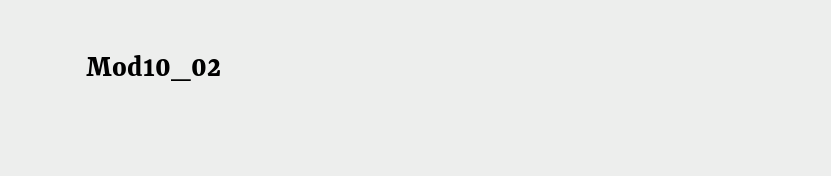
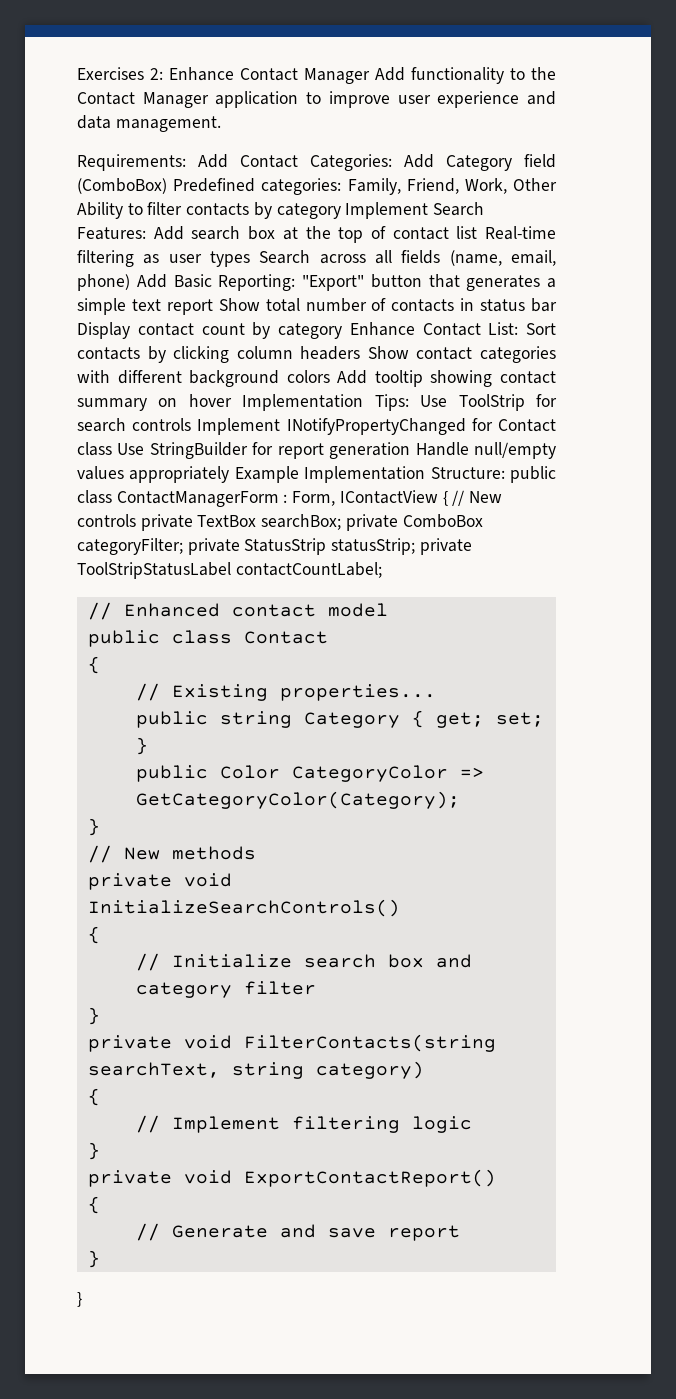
[86,55,221,81] Mod10_02 -> [77,67,556,84] [77,91,556,108] [77,115,221,132] [77,154,556,171] [77,178,557,195] [77,202,485,219] [77,226,556,243] [77,250,556,267] [77,274,556,291] [77,298,557,315] [77,322,556,339] [77,346,556,363] [77,370,556,387] [77,394,557,411] [77,418,556,435] [77,442,556,459] [77,466,556,483] [77,490,503,507] [77,514,483,531] [77,538,472,555] [77,562,382,579] [87,602,388,620] [87,630,328,647] [87,656,100,674] [135,683,436,701] [135,710,544,728] [135,737,148,755] [135,765,484,782] [135,791,460,809] [87,818,100,836] [87,845,256,863] [87,873,232,890] [87,899,400,917] [87,926,100,944] [135,953,472,971] [135,981,316,998] [87,1007,100,1025] [87,1034,496,1052] [87,1061,424,1079] [87,1088,100,1106] [135,1115,472,1133] [87,1142,100,1160] [87,1169,496,1187] [87,1196,100,1214] [135,1223,460,1241] [87,1250,100,1268] [77,1292,82,1307] Exercises 2: Enhance Contact Manager Add functionality to the Contact Manager application to improve user experience and data management. // Requirements: Add Contact Categories: Add Category field (ComboBox) Predefined categories: Family, Friend, Work, Other Ability to filter contacts by category Implement Search Features: Add search box at the top of contact list Real-time filtering as user types Search across all fields (name, email, phone) Add Basic Reporting: "Export" button that generates a simple text report Show total number of contacts in status bar Display contact count by category Enhance Contact List: Sort contacts by clicking column headers Show contact categories with different background colors Add tooltip showing contact summary on hover Implementation Tips: Use ToolStrip for search controls Implement INotifyPropertyChanged for Contact class Use StringBuilder for report generation Handle null/empty values appropriately Example Implementation Structure: public class ContactManagerForm : Form, IContactView { // New controls private TextBox searchBox; private ComboBox categoryFilter; private StatusStrip statusStrip; private ToolStripStatusLabel contactCountLabel; // // Enhanced contact model // public class Contact // { // // Existing properties... // public string Category { get; set; } // public Color CategoryColor => GetCategoryColor(Category); // } // // New methods // private void InitializeSearchControls() // { // // Initialize search box and category filter // } // private void FilterContacts(string searchText, string category) // { // // Implement filtering logic // } // private void ExportContactReport() // { // // Generate and save report // } // }

